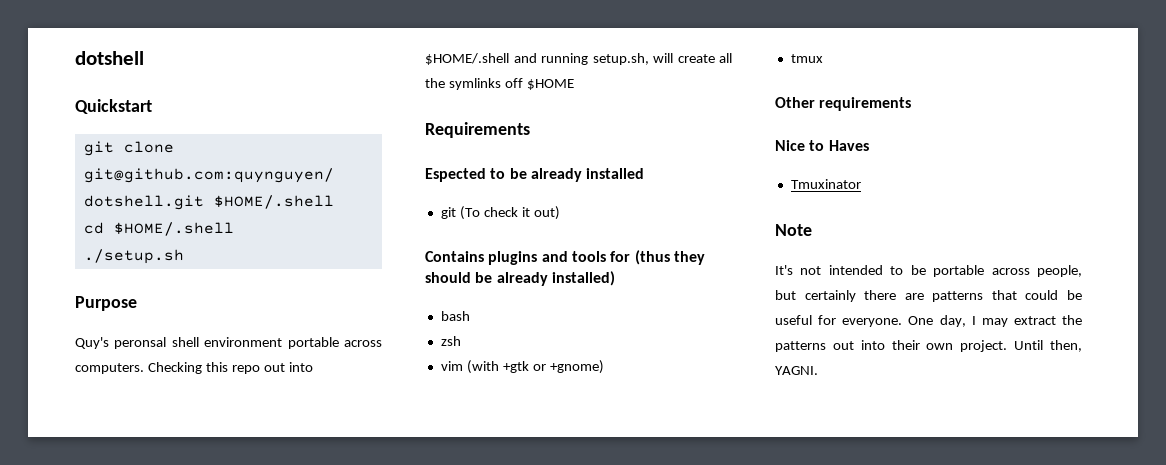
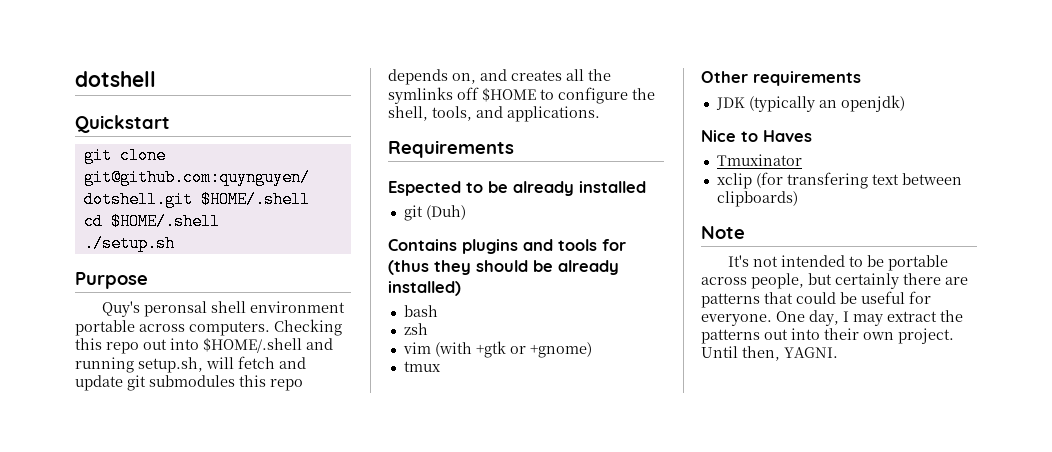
[677,54,715,63] create -> [238,356,306,369] [75,375,303,391] [388,69,562,85] fetch and update git submodules this repo depends on, and creates
(574, 84) none -> [540,87,655,104] [388,106,600,122] to configure the shell, tools, and applications.
[459,206,560,220] (To check it out) -> [425,205,466,220] (Duh)
(912, 104) none -> [715,95,905,112] // JDK (typically an openjdk)
(861, 184) none -> [716,172,962,189] [716,191,798,207] // xclip (for transfering text between clipboards)

